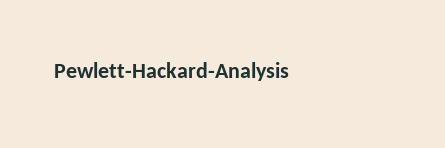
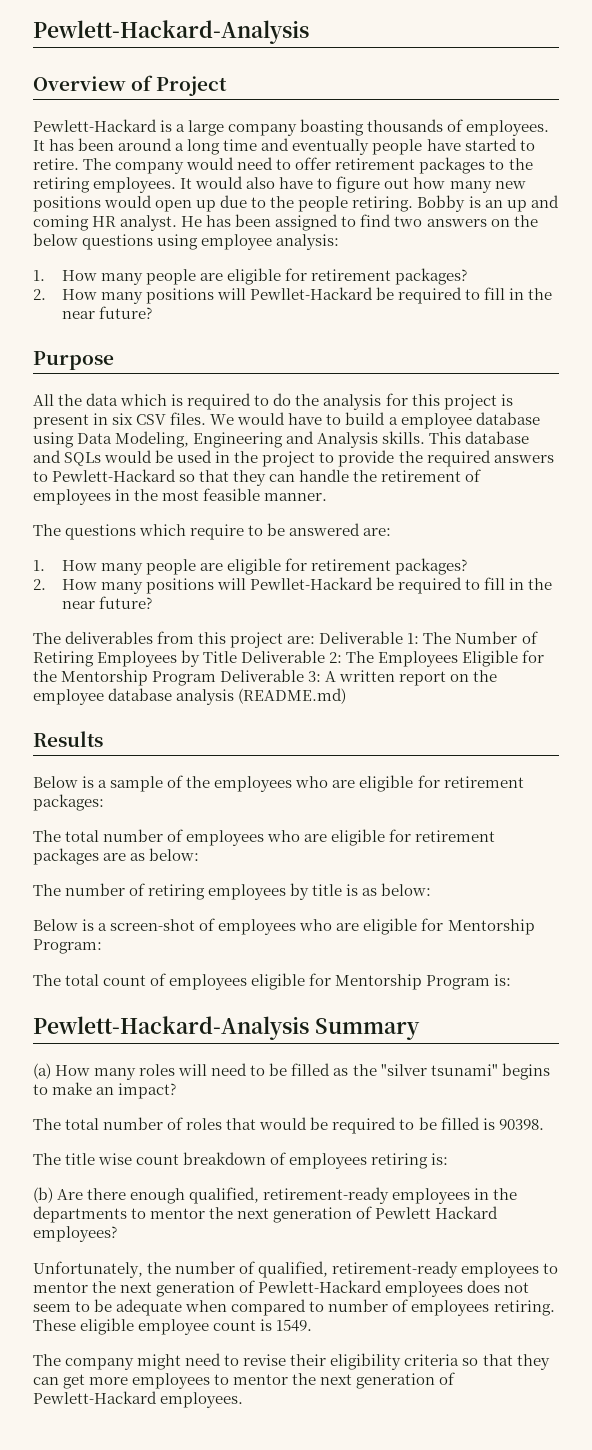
[54,62,289,81] Pewlett-Hackard-Analysis -> [33,20,309,44] [33,75,228,96] [33,119,550,136] [33,138,535,155] [33,157,533,174] [33,176,526,193] [33,195,559,212] [33,214,538,231] [33,233,340,250] [33,268,467,285] [33,287,553,304] [61,306,152,319] [33,351,114,370] [33,393,513,410] [33,412,540,429] [33,431,530,448] [33,450,554,467] [33,469,482,486] [33,488,328,505] [33,523,392,540] [33,558,467,575] [33,577,553,594] [61,596,152,609] [33,631,538,648] [33,650,545,667] [33,669,498,686] [33,688,347,705] [33,731,103,747] [33,775,524,792] [33,794,104,811] [33,829,496,846] [33,848,200,865] [33,883,432,900] [33,918,535,935] [33,939,102,954] [33,973,512,990] [33,1016,420,1040] [33,1063,550,1080] [33,1082,177,1099] [33,1117,544,1134] [33,1152,449,1169] [33,1187,518,1204] [33,1206,499,1223] [33,1226,117,1242] [33,1261,559,1278] [33,1280,530,1297] [33,1299,555,1316] [33,1318,313,1335] [33,1353,550,1370] [33,1372,456,1389] [33,1391,244,1408] Pewlett-Hackard-Analysis // Overview of Project // Pewlett-Hackard is a large company boasting thousands of employees. It has been around a long time and eventually people have started to retire. The company would need to offer retirement packages to the retiring employees. It would also have to figure out how many new positions would open up due to the people retiring. Bobby is an up and coming HR analyst. He has been assigned to find two answers on the below questions using employee analysis: // 1. How many people are eligible for retirement packages? // 2. How many positions will Pewllet-Hackard be required to fill in the near future? // Purpose // All the data which is required to do the analysis for this project is present in six CSV files. We would have to build a employee database using Data Modeling, Engineering and Analysis skills. This database and SQLs would be used in the project to provide the required answers to Pewlett-Hackard so that they can handle the retirement of employees in the most feasible manner. // The questions which require to be answered are: // 1. How many people are eligible for retirement packages? // 2. How many positions will Pewllet-Hackard be required to fill in the near future? // The deliverables from this project are: Deliverable 1: The Number of Retiring Employees by Title Deliverable 2: The Employees Eligible for the Mentorship Program Deliverable 3: A written report on the employee database analysis (README.md) // Results // Below is a sample of the employees who are eligible for retirement packages: // The total number of employees who are eligible for retirement packages are as below: // The number of retiring employees by title is as below: // Below is a screen-shot of employees who are eligible for Mentorship Program: // The total count of employees eligible for Mentorship Program is: // Pewlett-Hackard-Analysis Summary // (a) How many roles will need to be filled as the "silver tsunami" begins to make an impact? // The total number of roles that would be required to be filled is 90398. // The title wise count breakdown of employees retiring is: // (b) Are there enough qualified, retirement-ready employees in the departments to mentor the next generation of Pewlett Hackard employees? // Unfortunately, the number of qualified, retirement-ready employees to mentor the next generation of Pewlett-Hackard employees does not seem to be adequate when compared to number of employees retiring. These eligible employee count is 1549. // The company might need to revise their eligibility criteria so that they can get more employees to mentor the next generation of Pewlett-Hackard employees.

